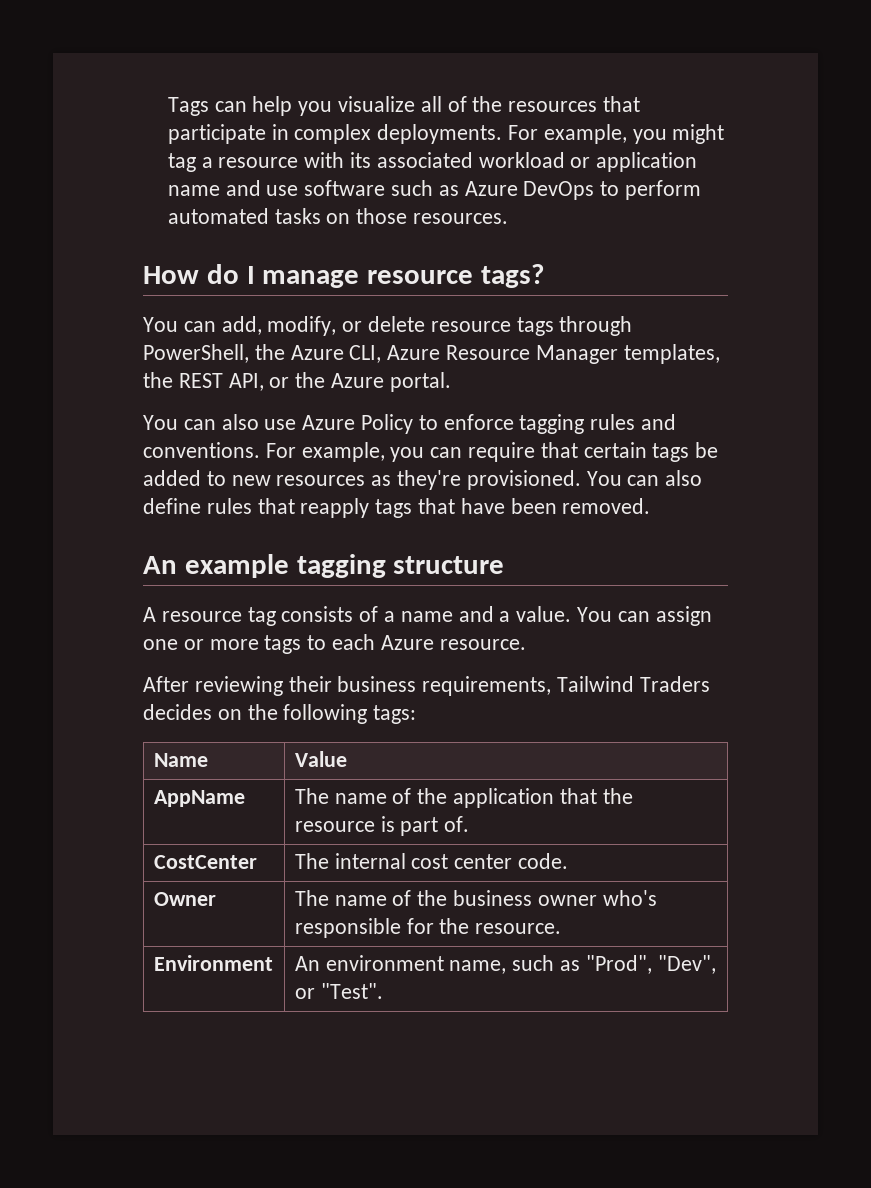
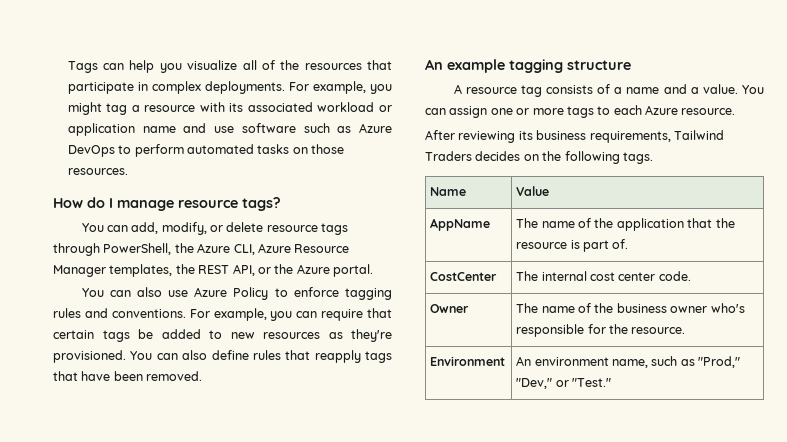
[288,676,332,692] their -> [518,131,533,140] its
[373,705,417,724] tags: -> [622,152,653,164] tags.
[585,955,716,974] [294,983,383,999] "Prod", "Dev", or "Test". -> [698,356,741,368] [516,378,612,389] "Prod," "Dev," or "Test."

